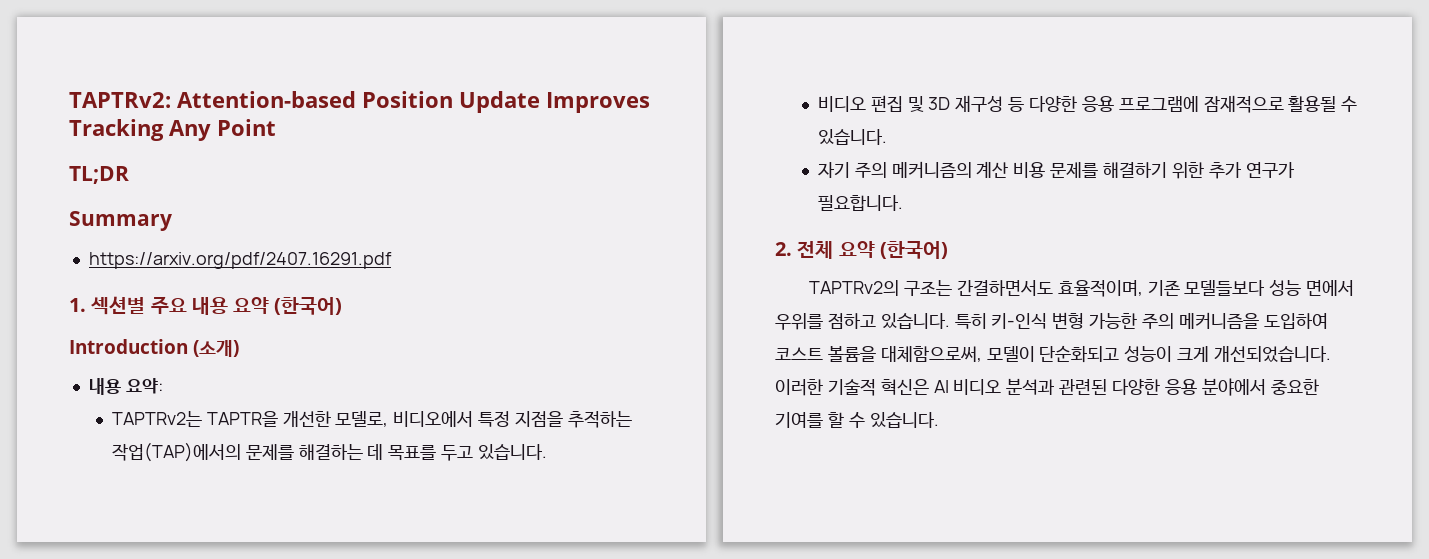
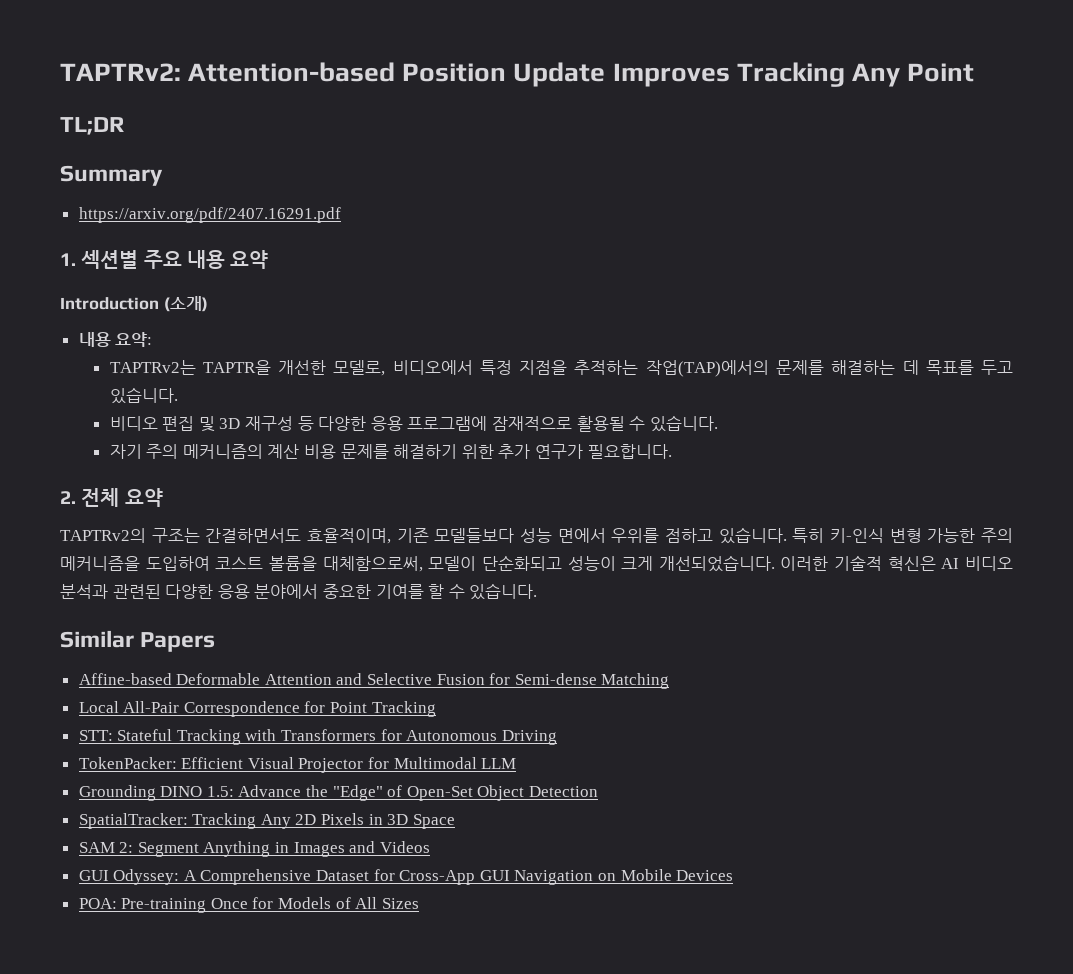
[274,297,343,315] (한국어) -> (269, 259) none
[879,241,948,259] (한국어) -> (163, 497) none
(939, 420) none -> [60,630,216,652] [78,673,670,689] [78,701,436,717] [78,729,557,745] [78,757,517,773] [78,785,599,801] [78,813,455,829] [78,841,430,857] [78,869,734,885] [78,897,419,913] // Similar Papers // Affine-based Deformable Attention and Selective Fusion for Semi-dense Matching // Local All-Pair Correspondence for Point Tracking // STT: Stateful Tracking with Transformers for Autonomous Driving // TokenPacker: Efficient Visual Projector for Multimodal LLM // Grounding DINO 1.5: Advance the "Edge" of Open-Set Object Detection // SpatialTracker: Tracking Any 2D Pixels in 3D Space // SAM 2: Segment Anything in Images and Videos // GUI Odyssey: A Comprehensive Dataset for Cross-App GUI Navigation on Mobile Devices // POA: Pre-training Once for Models of All Sizes

